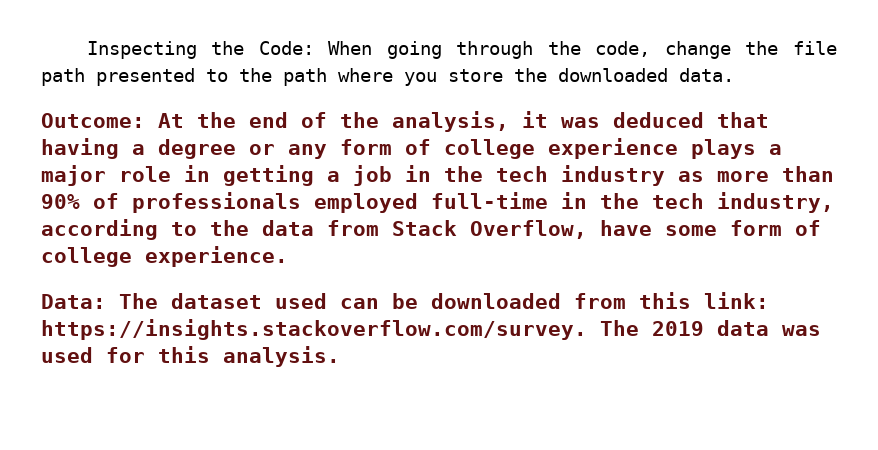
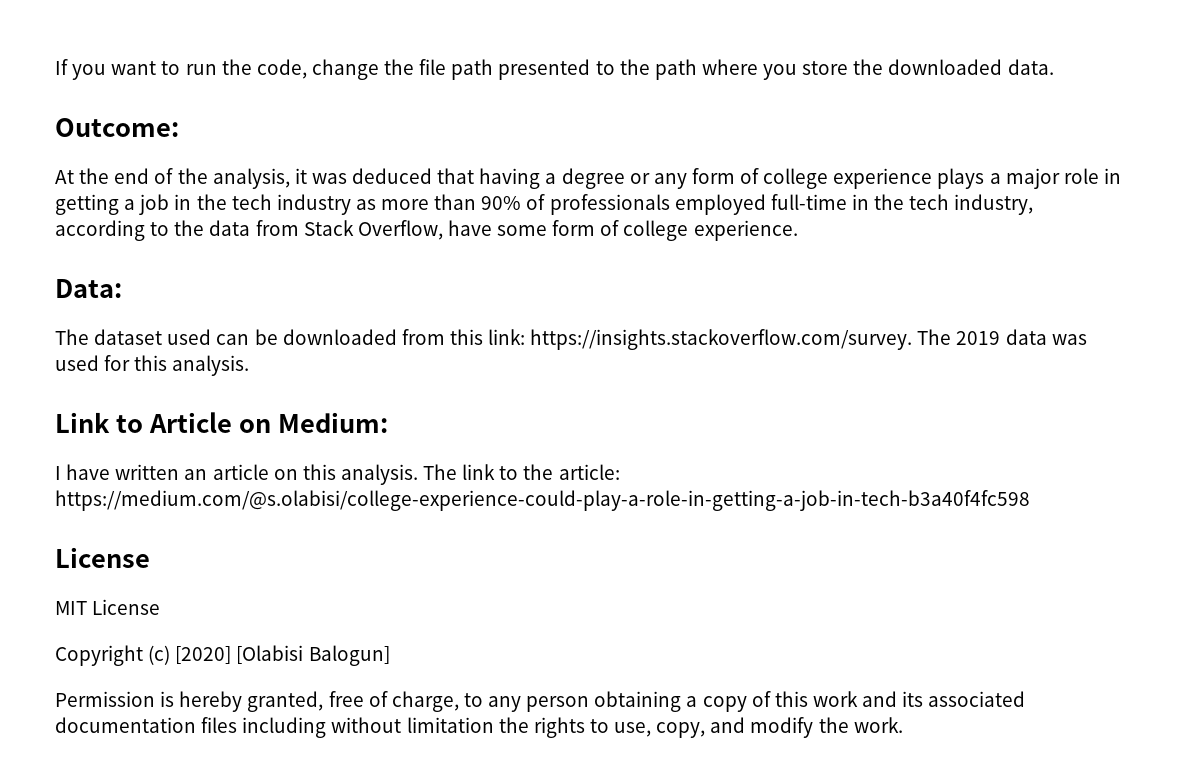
[86,41,534,59] Inspecting the Code: When going through -> [55,59,217,80] If you want to run
(145, 120) none -> (179, 127) //
(106, 301) none -> (122, 288) //
(340, 356) none -> [55,412,388,433] [55,464,620,485] [55,490,1030,511] [55,547,150,568] [55,599,161,615] [55,645,390,666] [55,691,1026,712] [55,717,903,738] // Link to Article on Medium: // I have written an article on this analysis. The link to the article: https://medium.com/@s.olabisi/college-experience-could-play-a-role-in-getting-a-job-in-tech-b3a40f4fc598 // License // MIT License // Copyright (c) [2020] [Olabisi Balogun] // Permission is hereby granted, free of charge, to any person obtaining a copy of this work and its associated documentation files including without limitation the rights to use, copy, and modify the work.

